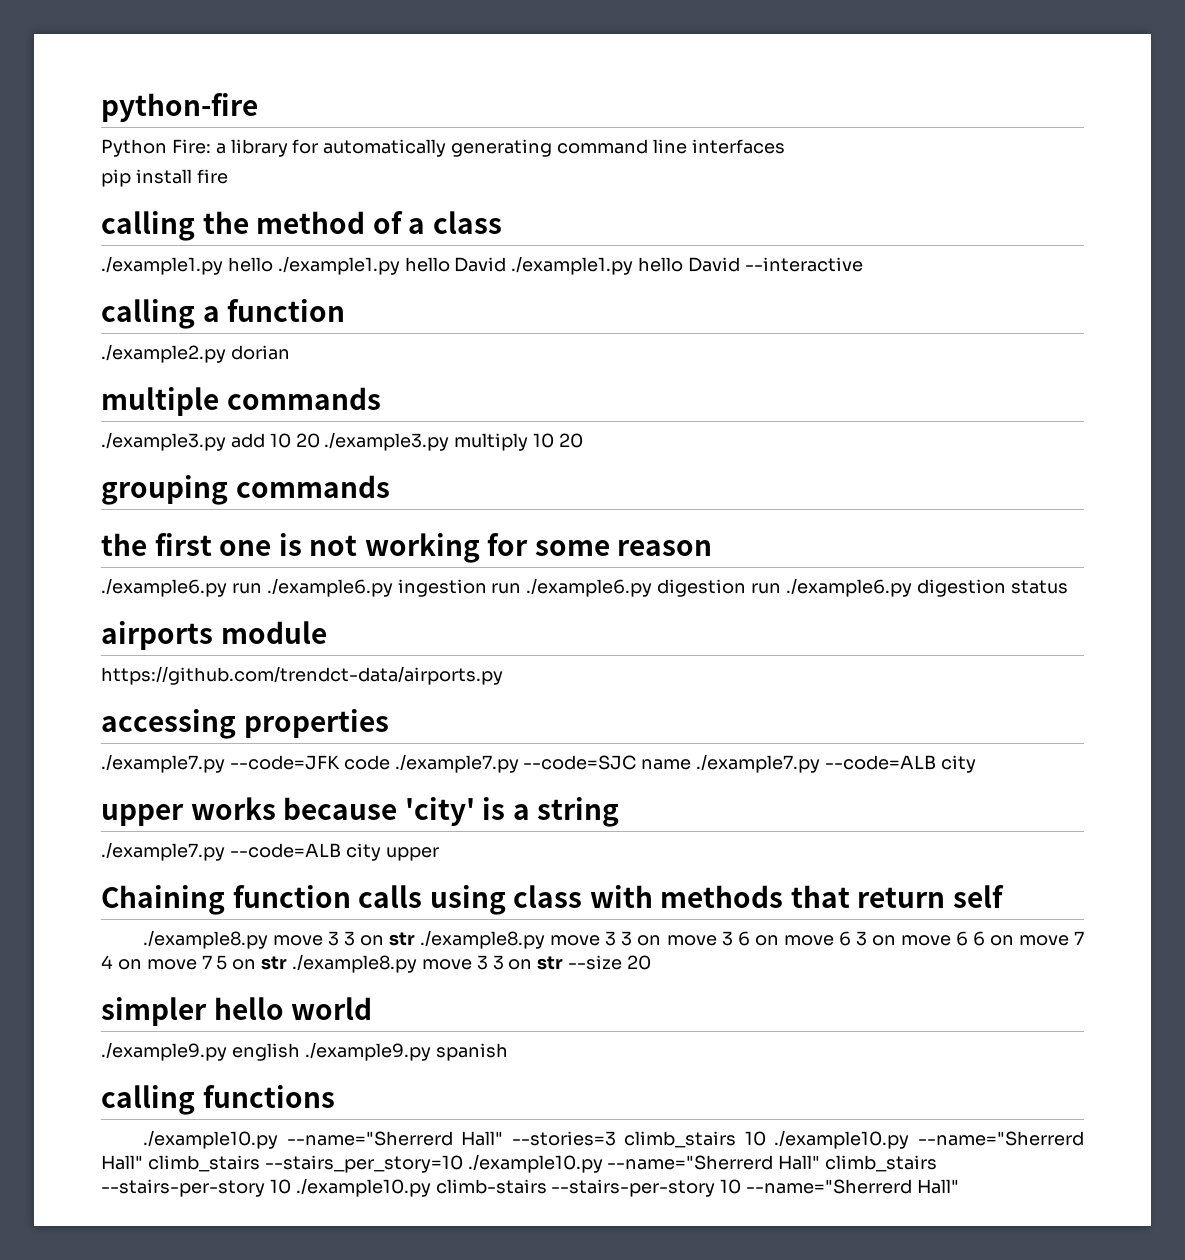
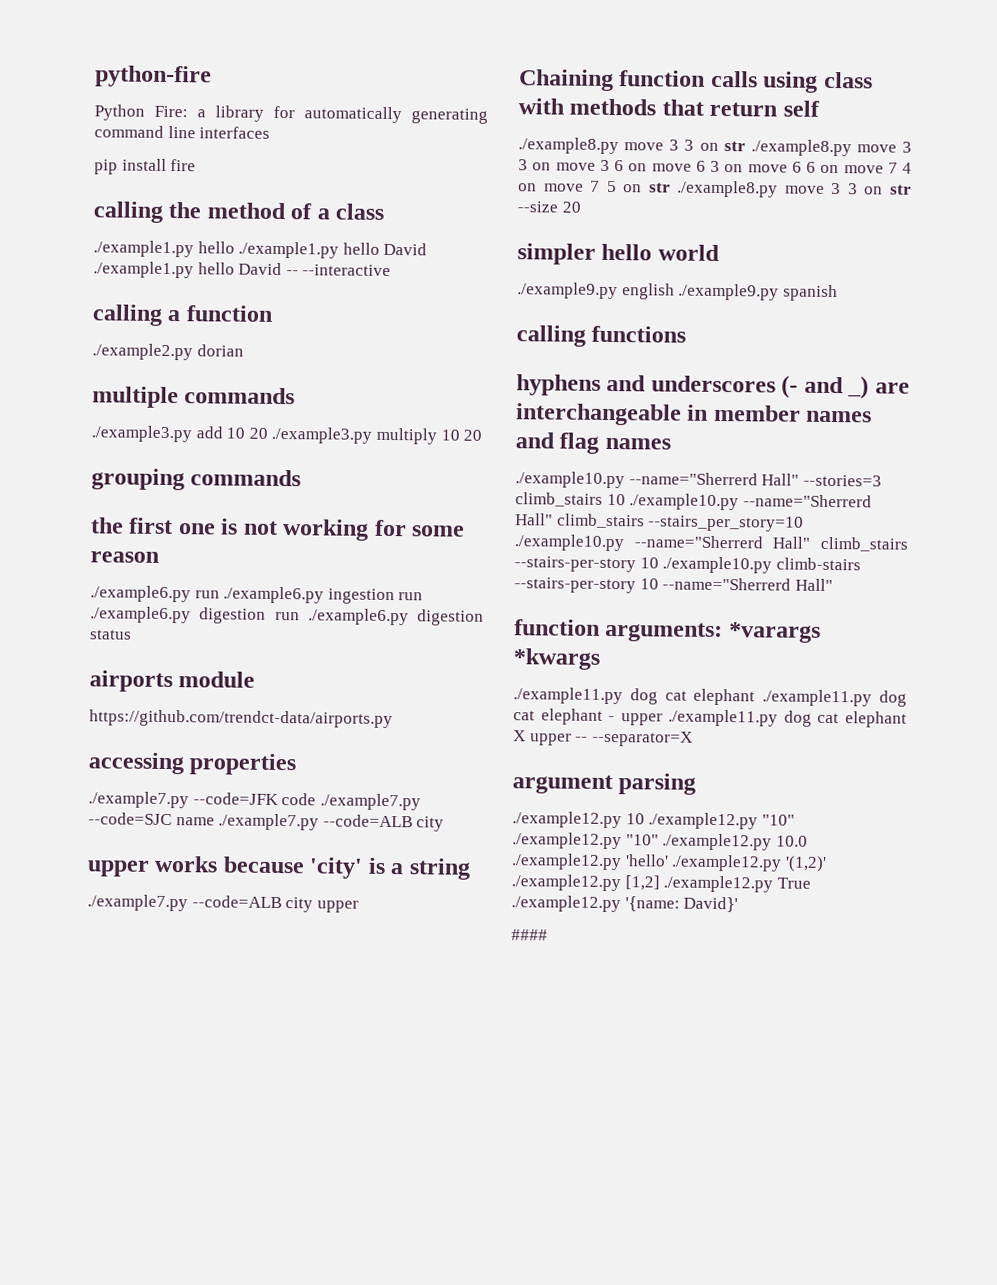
(741, 264) none -> [285,270,299,276] --
(335, 1096) none -> [516,374,910,400] [515,403,873,426] [515,432,671,454] // hyphens and underscores (- and _) are interchangeable in member names and flag names
(960, 1186) none -> [514,619,821,643] [513,648,600,670] [513,687,907,707] [513,708,907,728] [513,730,693,747] [512,773,697,795] [512,811,795,830] [512,832,808,851] [511,853,827,872] [511,874,811,893] [511,895,739,913] [511,929,548,941] // function arguments: *varargs *kwargs // ./example11.py dog cat elephant ./example11.py dog cat elephant - upper ./example11.py dog cat elephant X upper -- --separator=X // argument parsing // ./example12.py 10 ./example12.py "10" ./example12.py "10" ./example12.py 10.0 ./example12.py 'hello' ./example12.py '(1,2)' ./example12.py [1,2] ./example12.py True ./example12.py '{name: David}' // ####

